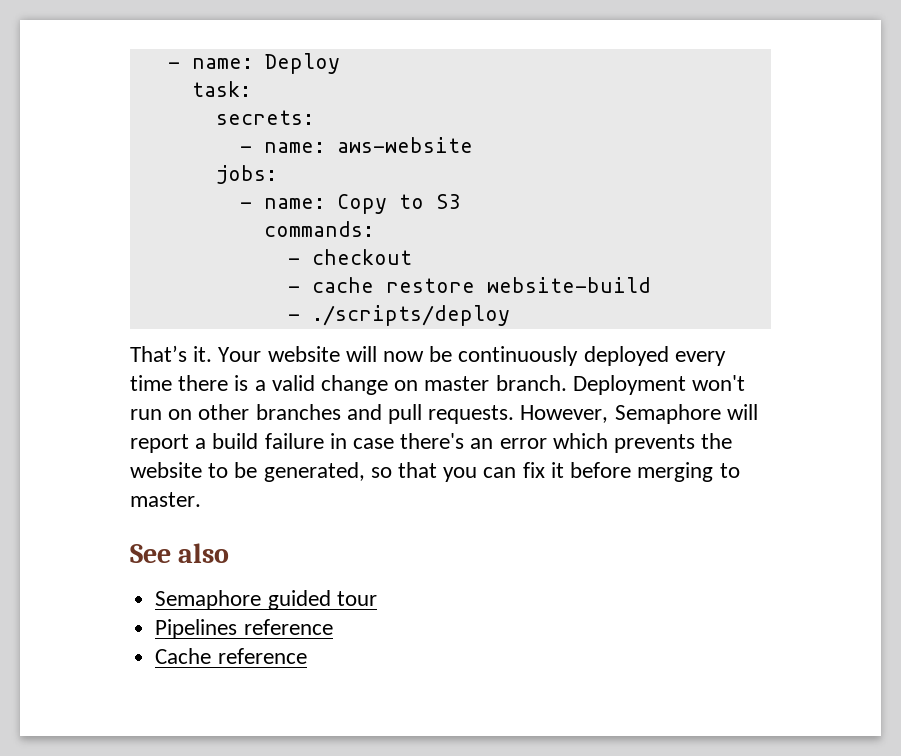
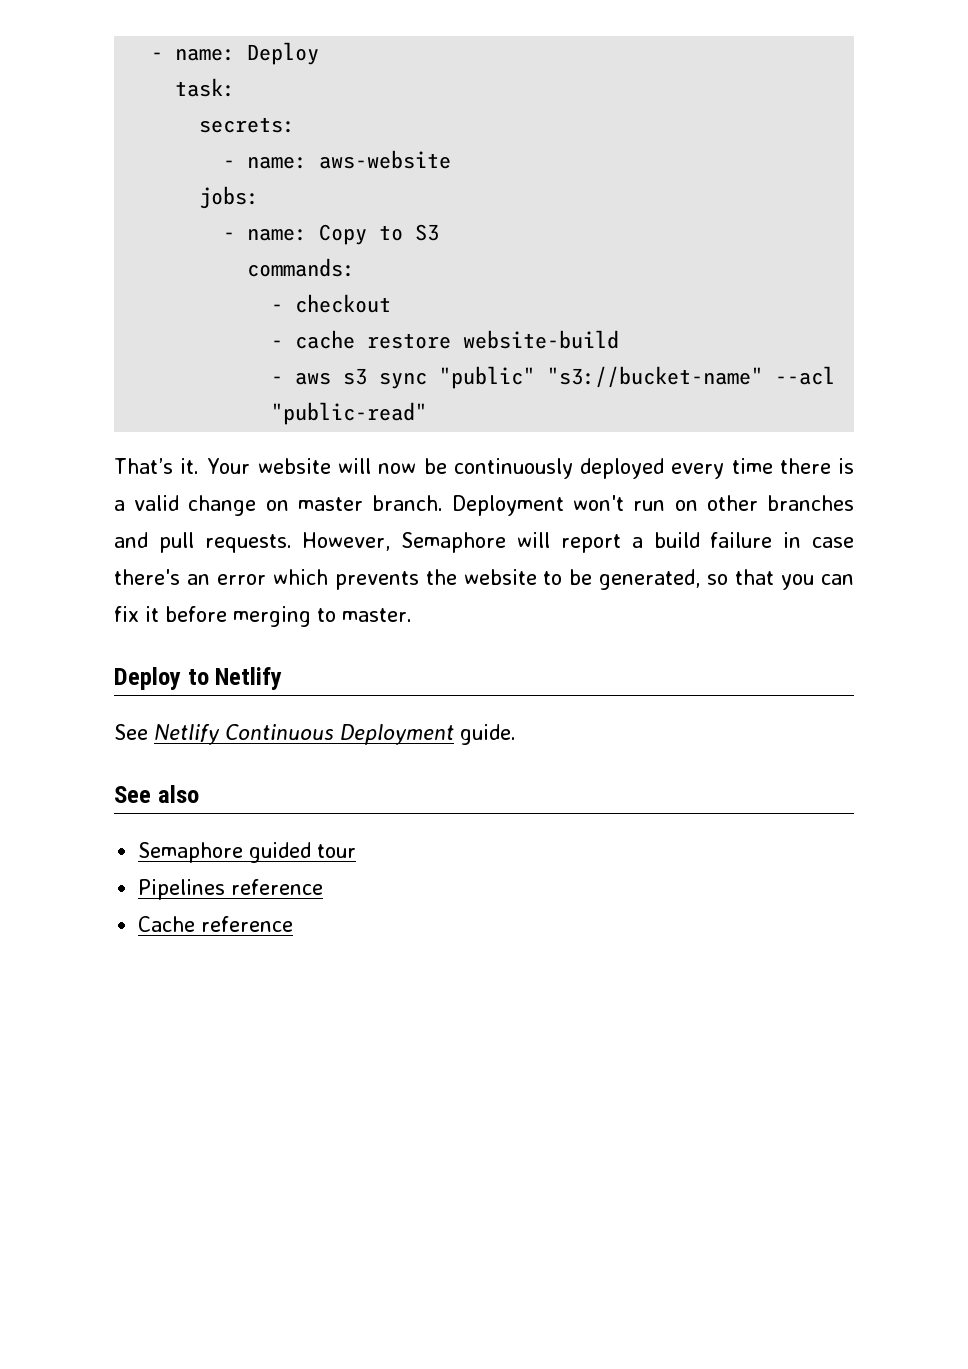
[311,305,510,326] ./scripts/deploy -> [295,366,836,389] [271,402,428,425] aws s3 sync "public" "s3://bucket-name" --acl "public-read"
(201, 499) none -> [114,667,283,690] [114,724,516,745] // Deploy to Netlify // See Netlify Continuous Deployment guide.

